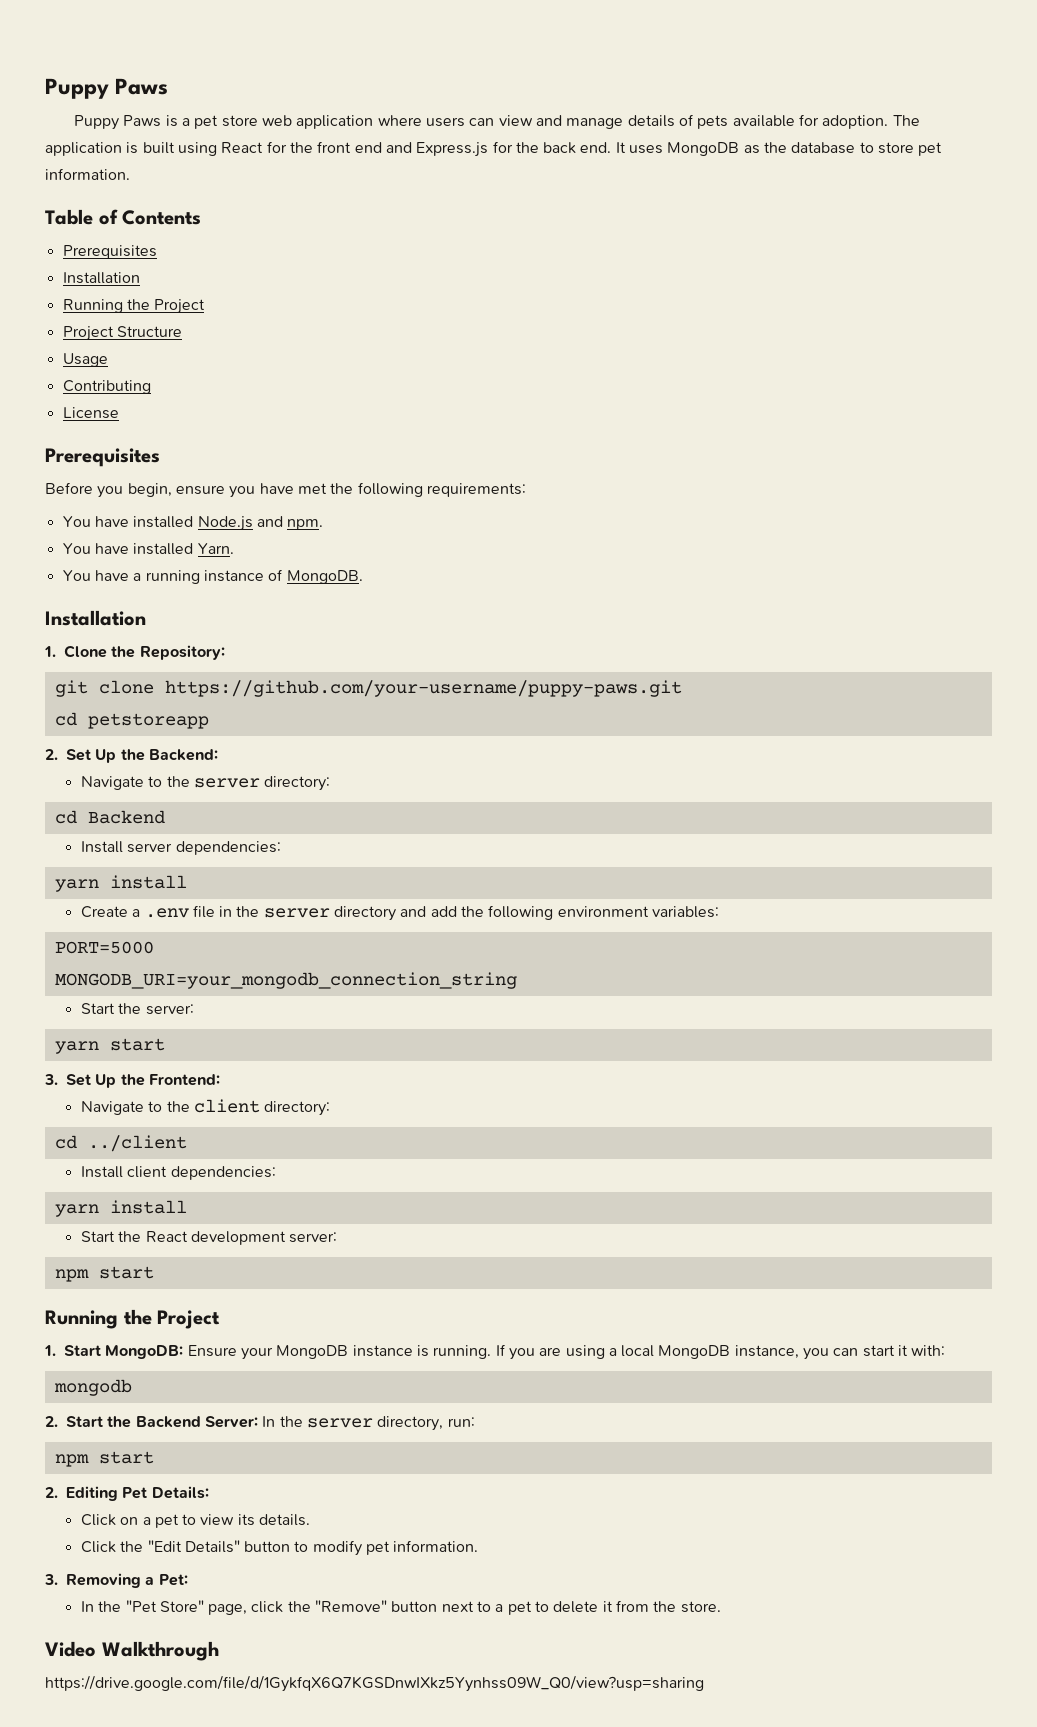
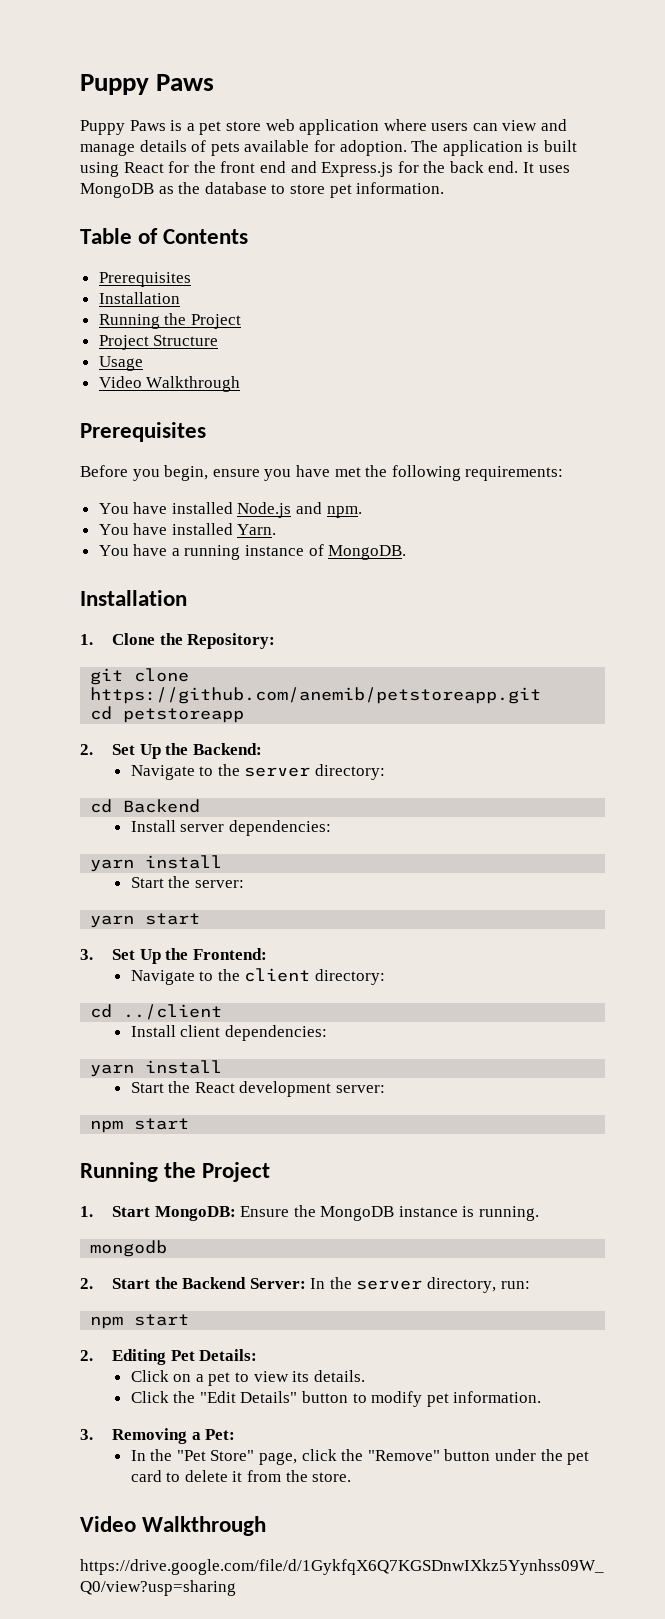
[62,380,151,394] [62,407,119,419] Contributing // License -> [98,376,241,392] Video Walkthrough
[164,680,682,697] https://github.com/your-username/puppy-paws.git -> [90,687,542,704] https://github.com/anemib/petstoreapp.git
[80,905,720,921] [54,941,154,954] [54,972,517,989] // Create a .env file in the server directory and add the following environment variables: // PORT=5000 // MONGODB_URI=your_mongodb_connection_string -> (223, 862) none
[240,1347,273,1360] your -> [293,1205,316,1217] the
[495,1344,946,1360] If you are using a local MongoDB instance, you can start it with: -> (540, 1213) none
[441,1601,532,1615] next to a pet -> [494,1449,590,1465] [130,1470,162,1482] under the pet card

